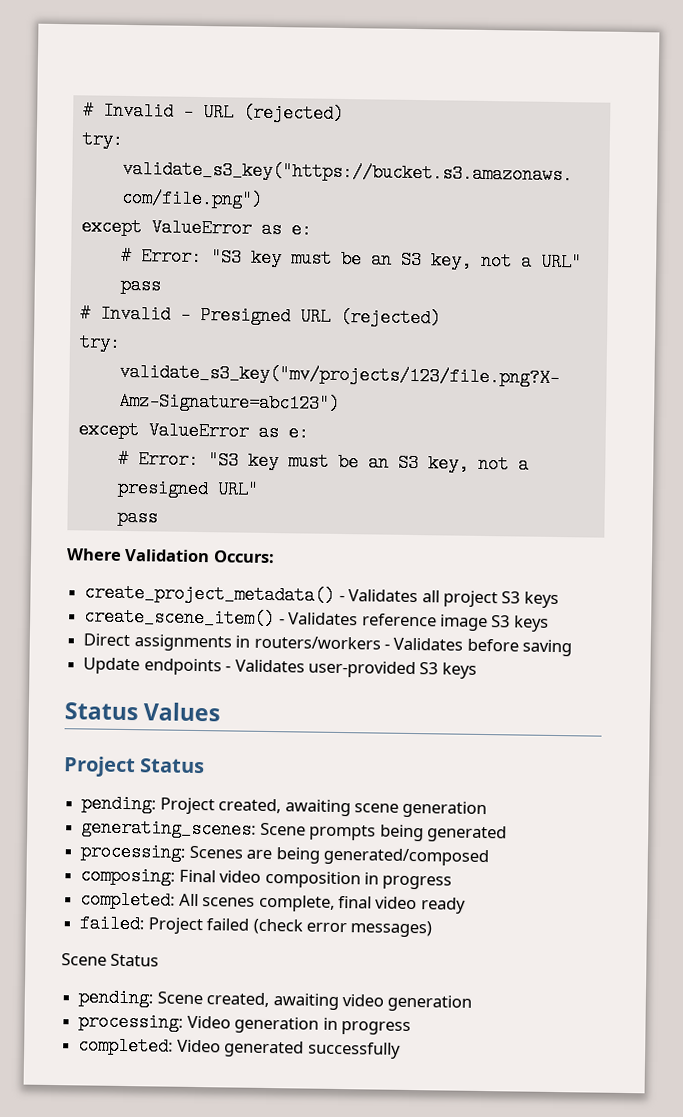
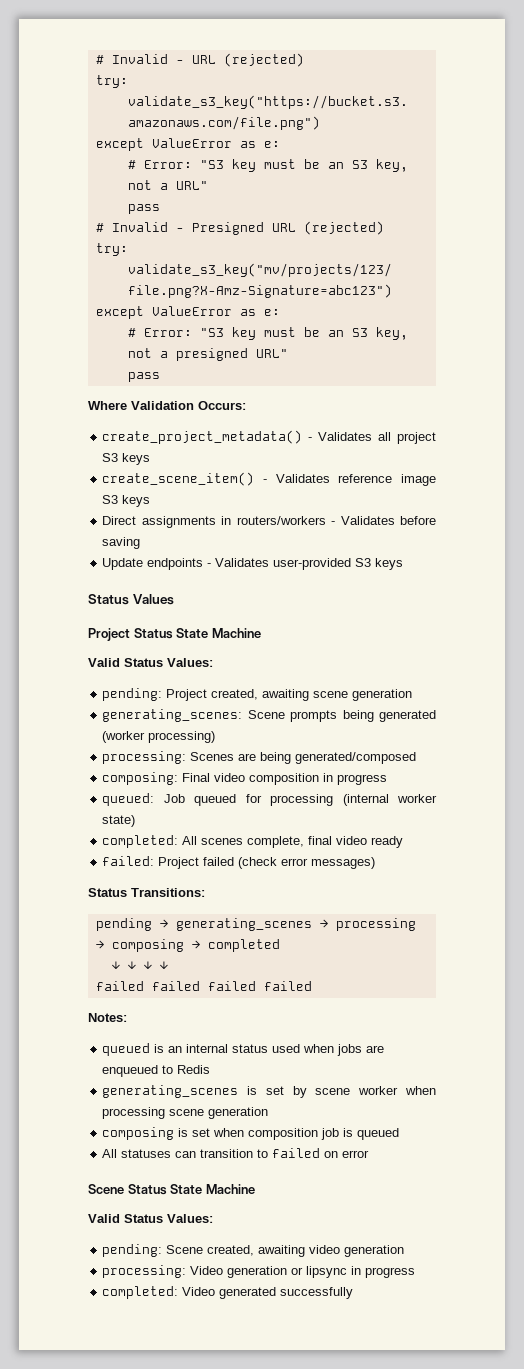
(206, 766) none -> [176,628,261,638] [88,658,213,667] State Machine // Valid Status Values:
(507, 834) none -> [102,731,216,743] (worker processing)
(453, 882) none -> [102,793,437,806] [102,815,136,827] // queued: Job queued for processing (internal worker state)
[61,953,160,967] Scene Status -> [88,888,205,897] [95,918,416,931] [95,939,280,952] [110,961,168,970] [95,981,312,991] [88,1013,127,1022] [102,1043,385,1056] [102,1065,211,1077] [102,1085,436,1098] [102,1107,269,1119] [102,1127,400,1140] [102,1148,370,1158] [88,1184,255,1195] [88,1214,213,1223] Status Transitions: // pending → generating_scenes → processing → composing → completed // ↓ ↓ ↓ ↓ // failed failed failed failed // Notes: // queued is an internal status used when jobs are enqueued to Redis // generating_scenes is set by scene worker when processing scene generation // composing is set when composition job is queued // All statuses can transition to failed on error // Scene Status State Machine // Valid Status Values:
(320, 1025) none -> [291,1266,348,1278] or lipsync

